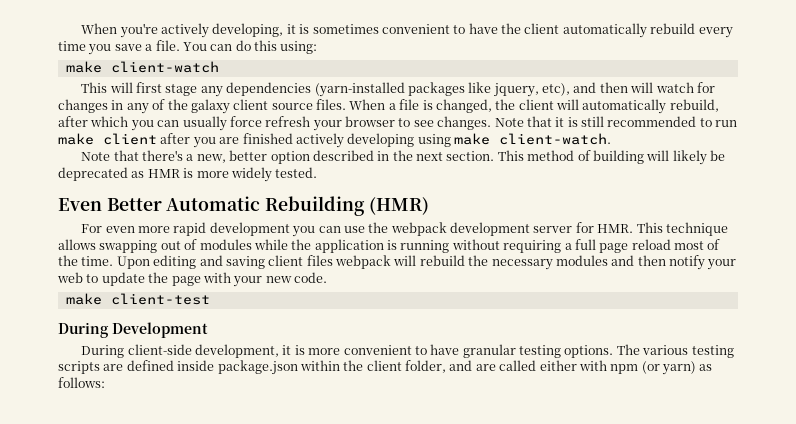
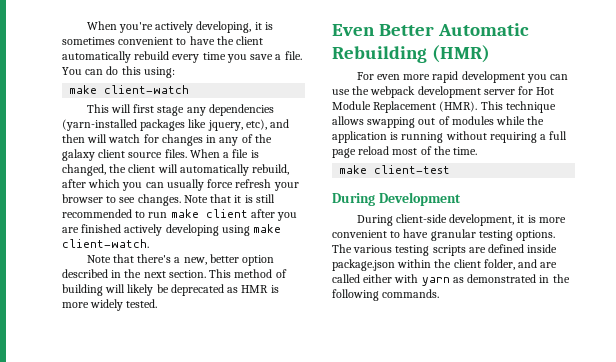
[597,224,634,233] HMR. -> [536,87,555,95] [332,101,478,113] Hot Module Replacement (HMR).
[116,255,737,270] [57,272,327,287] Upon editing and saving client files webpack will rebuild the necessary modules and then notify your web to update the page with your new code. -> (478, 151) none
[610,361,713,375] [58,377,105,388] npm (or yarn) as follows: -> [421,274,570,286] [332,289,440,301] yarn as demonstrated in the following commands.

